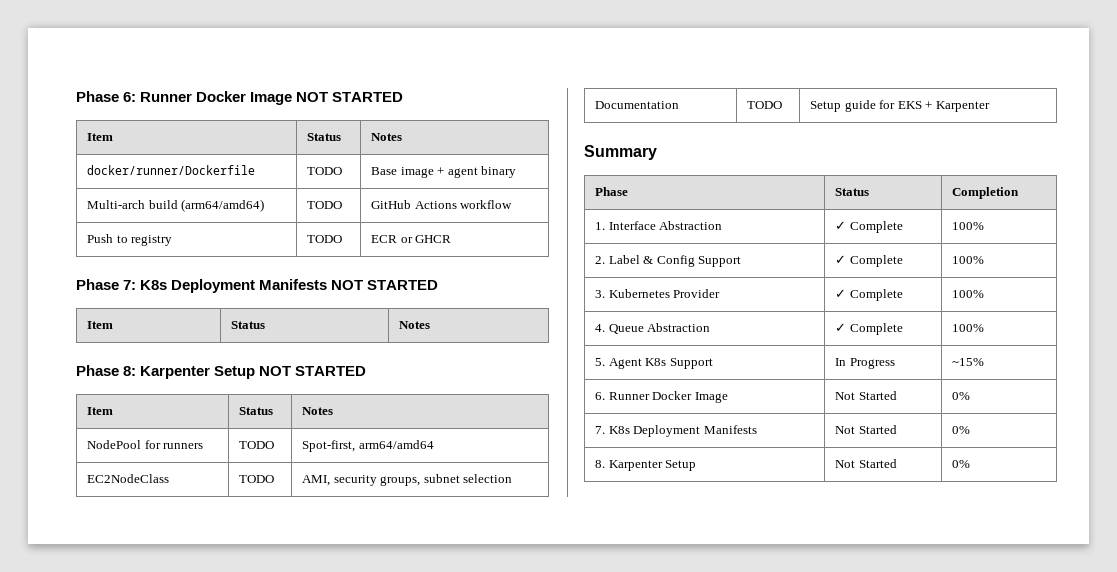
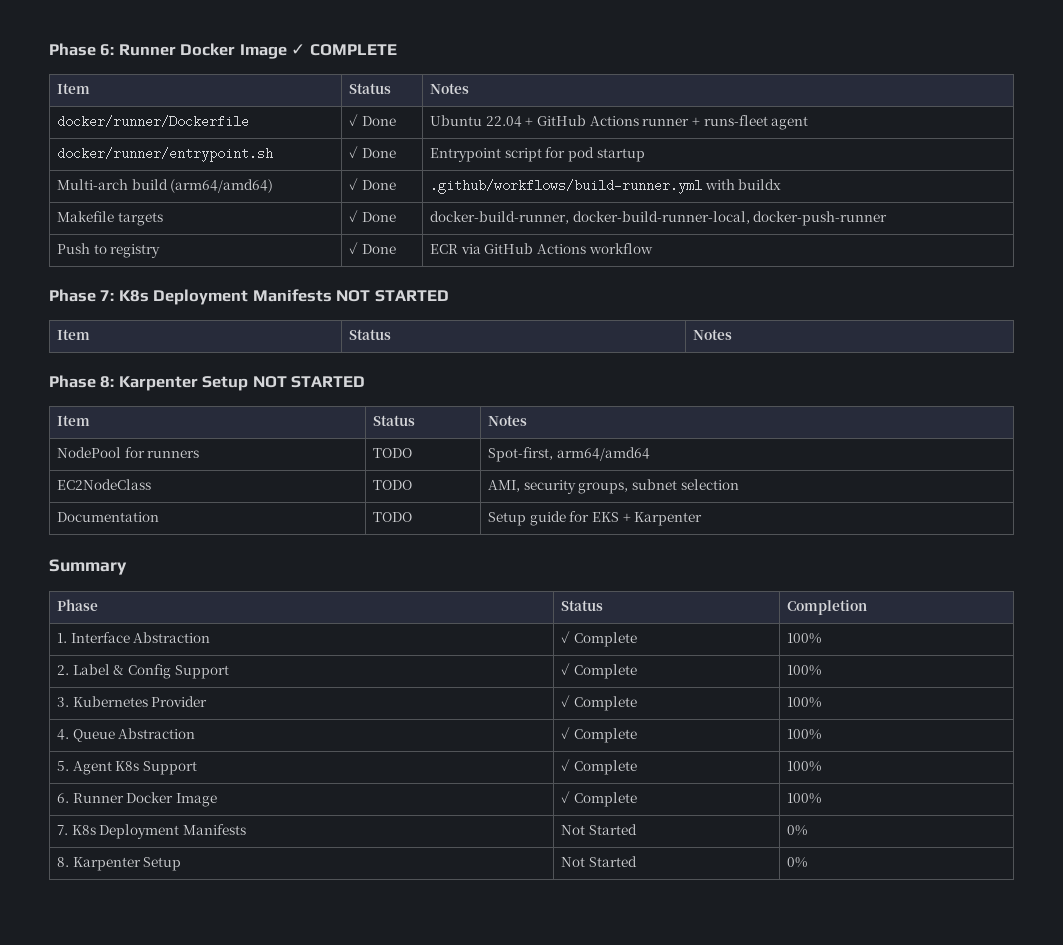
[296,92,404,102] NOT STARTED -> [291,44,397,56] ✓ COMPLETE
[307,167,343,175] [371,166,517,178] [87,199,265,212] [307,201,343,209] [371,200,513,209] TODO | Base image + agent binary // Multi-arch build (arm64/amd64) | TODO | GitHub Actions workflow -> [349,114,396,126] [430,115,809,130] [57,147,274,162] [349,146,396,158] [430,147,645,162] [57,179,274,193] [349,178,396,190] [430,179,782,194] [57,211,163,226] [349,210,396,222] [430,211,888,226] ✓ Done | Ubuntu 22.04 + GitHub Actions runner + runs-fleet agent // docker/runner/entrypoint.sh | ✓ Done | Entrypoint script for pod startup // Multi-arch build (arm64/amd64) | ✓ Done | .github/workflows/build-runner.yml with buildx // Makefile targets | ✓ Done | docker-build-runner, docker-build-runner-local, docker-push-runner
[307,235,343,243] TODO -> [349,242,396,254] ✓ Done
[400,235,452,243] or GHCR -> [460,243,653,254] via GitHub Actions workflow
[835,358,895,369] [952,358,985,366] In Progress | ~15% -> [561,759,637,775] [787,761,822,772] ✓ Complete | 100%
[835,391,897,400] [952,392,971,400] Not Started | 0% -> [561,791,637,807] [787,793,822,804] ✓ Complete | 100%

